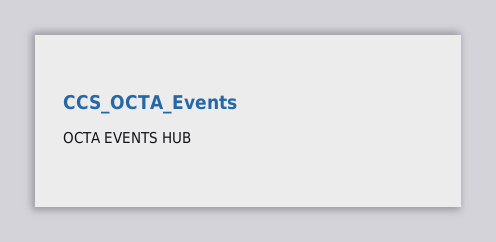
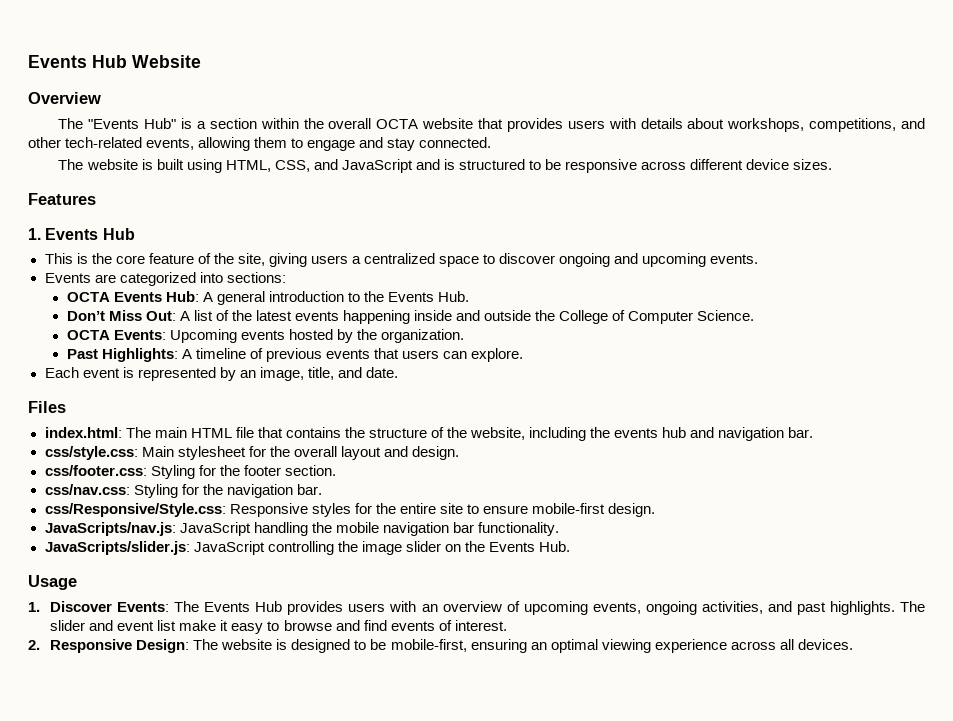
[63,94,237,114] [63,131,191,144] CCS_OCTA_Events // OCTA EVENTS HUB -> [28,55,201,68] [28,92,101,104] [58,118,925,132] [28,137,492,151] [58,159,833,173] [28,193,96,205] [28,228,135,240] [44,253,759,267] [44,272,286,286] [66,291,470,305] [66,310,755,324] [66,329,464,343] [66,348,524,362] [44,367,398,381] [28,401,66,413] [44,427,814,441] [44,446,459,460] [44,465,336,479] [44,484,322,498] [44,503,655,517] [44,522,559,536] [44,541,570,555] [28,575,77,590] [28,601,925,615] [50,620,507,634] [28,639,853,653] Events Hub Website // Overview // The "Events Hub" is a section within the overall OCTA website that provides users with details about workshops, competitions, and other tech-related events, allowing them to engage and stay connected. // The website is built using HTML, CSS, and JavaScript and is structured to be responsive across different device sizes. // Features // 1. Events Hub // This is the core feature of the site, giving users a centralized space to discover ongoing and upcoming events. // Events are categorized into sections: // OCTA Events Hub: A general introduction to the Events Hub. // Don’t Miss Out: A list of the latest events happening inside and outside the College of Computer Science. // OCTA Events: Upcoming events hosted by the organization. // Past Highlights: A timeline of previous events that users can explore. // Each event is represented by an image, title, and date. // Files // index.html: The main HTML file that contains the structure of the website, including the events hub and navigation bar. // css/style.css: Main stylesheet for the overall layout and design. // css/footer.css: Styling for the footer section. // css/nav.css: Styling for the navigation bar. // css/Responsive/Style.css: Responsive styles for the entire site to ensure mobile-first design. // JavaScripts/nav.js: JavaScript handling the mobile navigation bar functionality. // JavaScripts/slider.js: JavaScript controlling the image slider on the Events Hub. // Usage // 1. Discover Events: The Events Hub provides users with an overview of upcoming events, ongoing activities, and past highlights. The slider and event list make it easy to browse and find events of interest. // 2. Responsive Design: The website is designed to be mobile-first, ensuring an optimal viewing experience across all devices.

